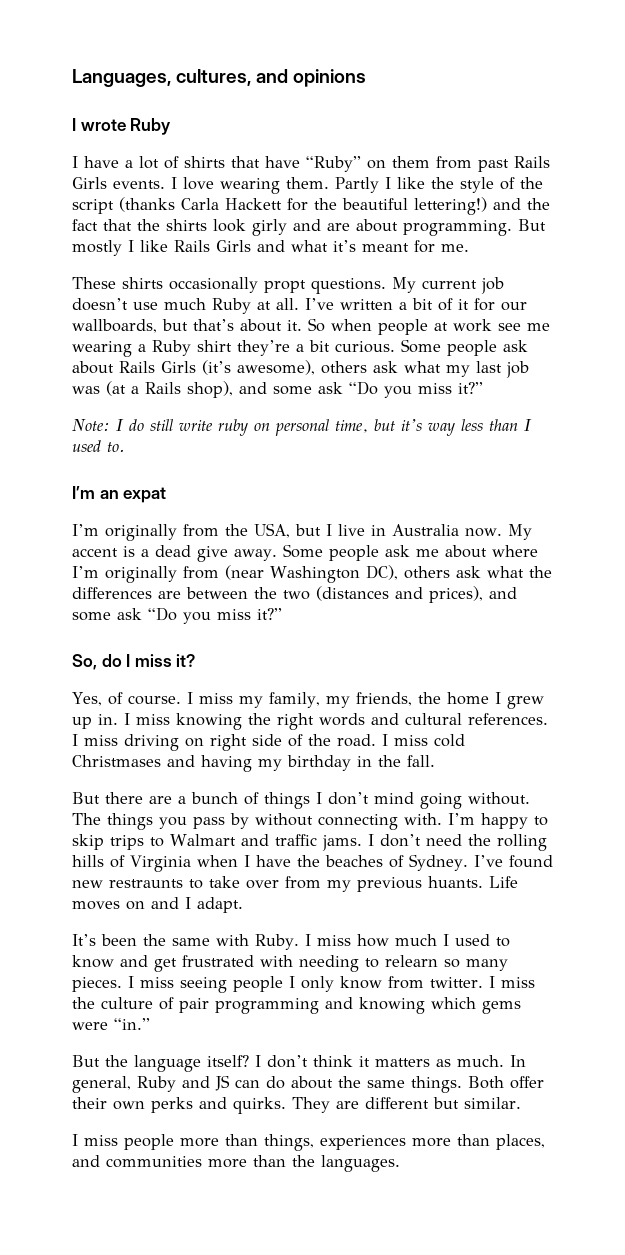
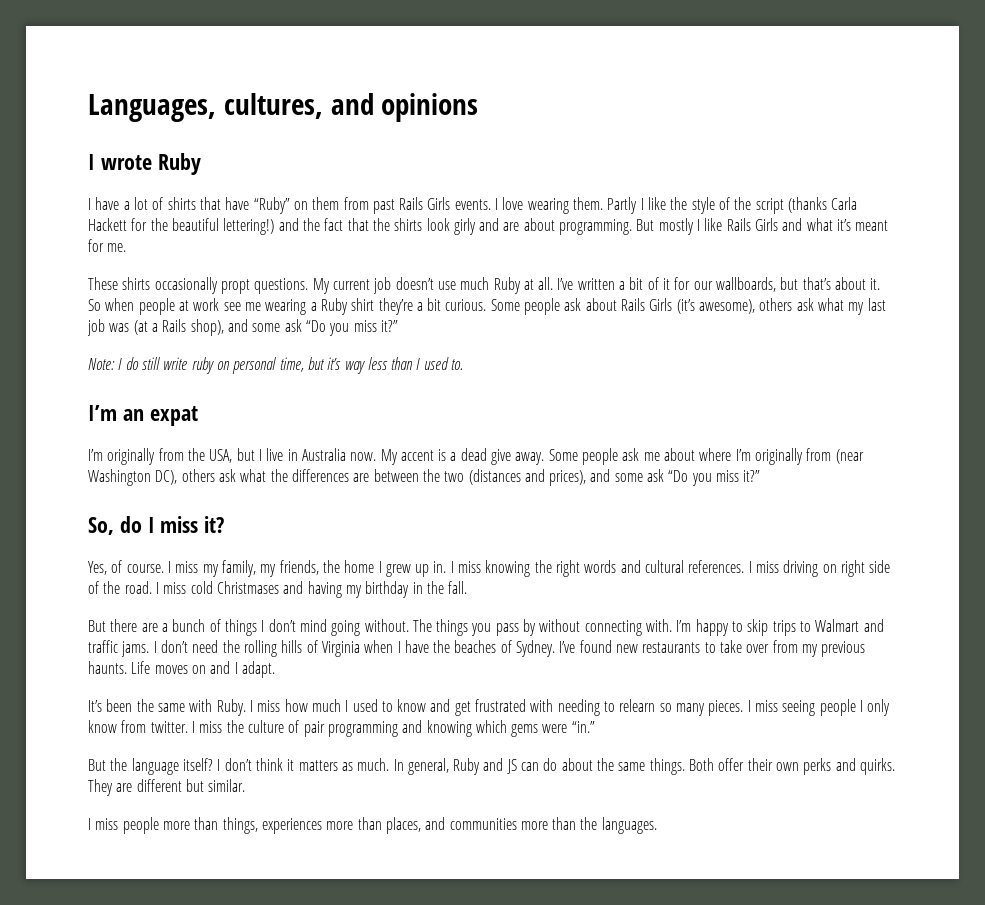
[109,879,183,888] restraunts -> [642,642,701,653] restaurants
[428,876,483,888] huants. -> [88,661,127,674] haunts.

